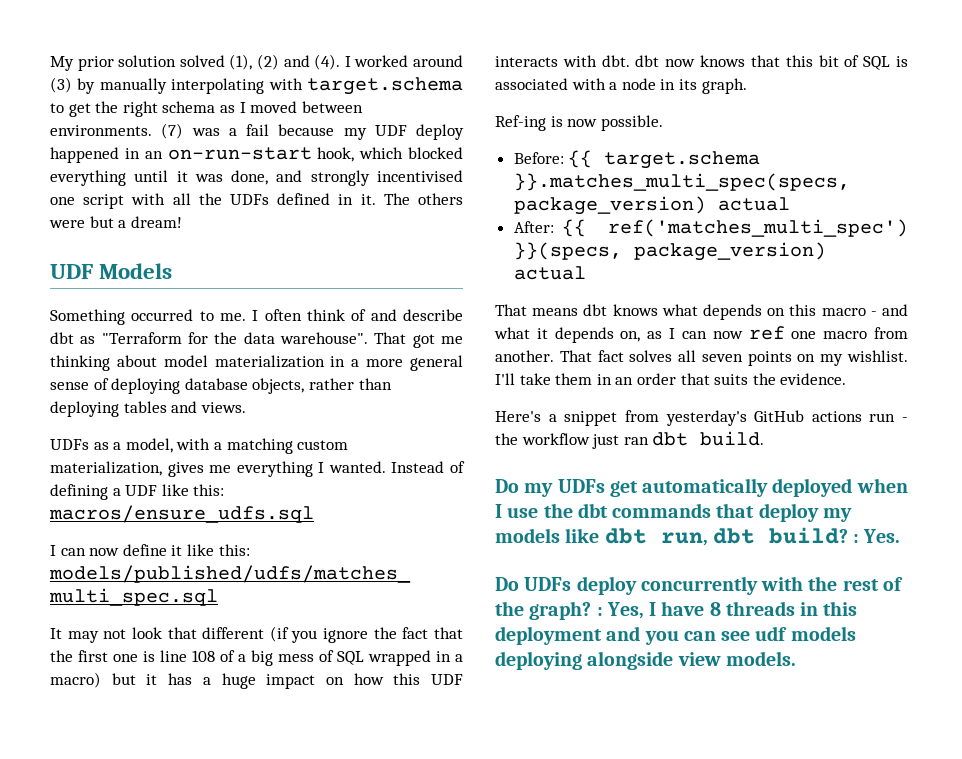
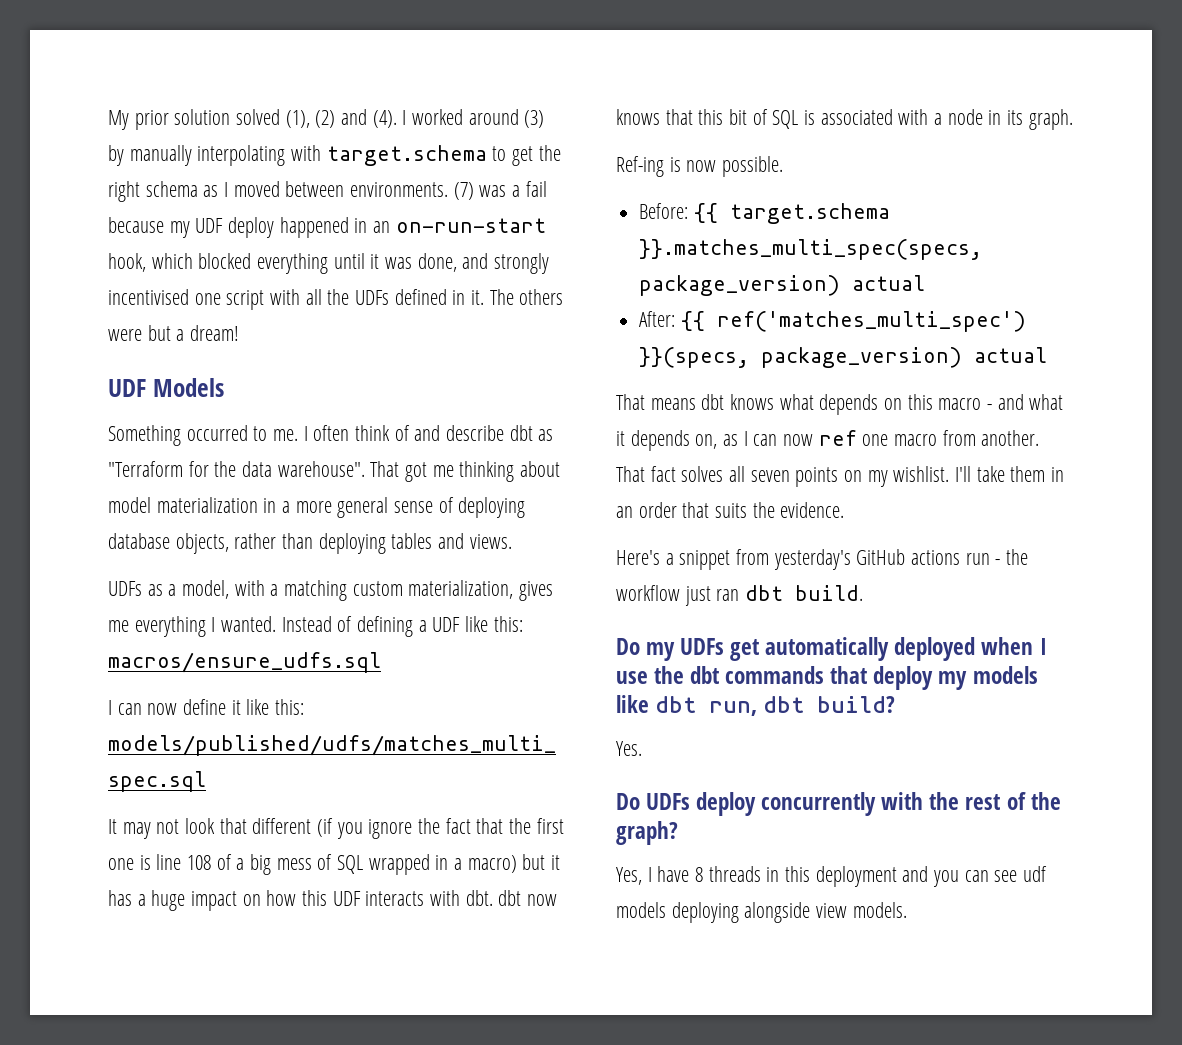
[853,534,860,543] : -> (896, 704) //
[596,607,603,616] : -> (678, 833) //

